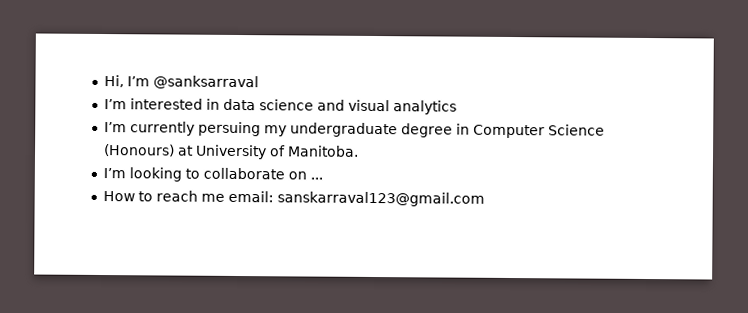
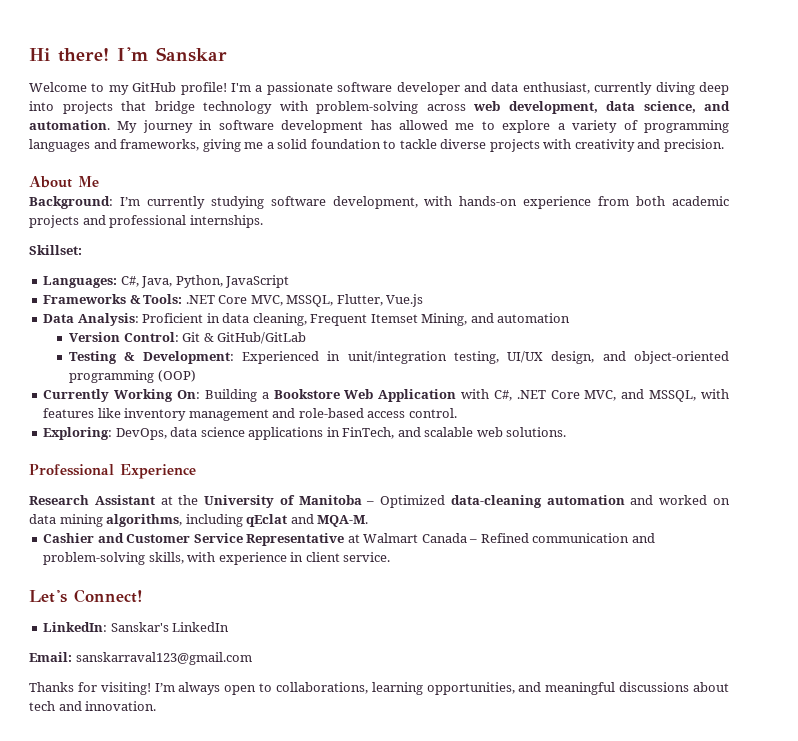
[103,75,259,90] [103,98,457,115] [103,121,605,139] [102,144,359,160] [102,167,323,182] [102,190,485,207] Hi, I’m @sanksarraval // I’m interested in data science and visual analytics // I’m currently persuing my undergraduate degree in Computer Science (Honours) at University of Manitoba. // I’m looking to collaborate on ... // How to reach me email: sanskarraval123@gmail.com -> [29,47,227,62] [29,82,729,95] [29,101,730,114] [29,120,730,133] [29,139,724,152] [29,176,99,188] [29,196,729,209] [29,215,263,228] [29,245,82,255] [43,275,290,288] [43,294,424,307] [43,313,571,326] [68,332,307,344] [68,351,730,364] [68,370,196,383] [43,389,730,402] [43,408,457,421] [43,427,567,440] [29,464,196,479] [29,495,730,508] [29,514,369,527] [43,533,655,546] [43,552,391,565] [29,589,143,603] [43,622,230,632] [29,652,252,665] [29,682,729,695] [29,701,157,711] Hi there! I'm Sanskar // Welcome to my GitHub profile! I'm a passionate software developer and data enthusiast, currently diving deep into projects that bridge technology with problem-solving across web development, data science, and automation. My journey in software development has allowed me to explore a variety of programming languages and frameworks, giving me a solid foundation to tackle diverse projects with creativity and precision. // About Me // Background: I’m currently studying software development, with hands-on experience from both academic projects and professional internships. // Skillset: // Languages: C#, Java, Python, JavaScript // Frameworks & Tools: .NET Core MVC, MSSQL, Flutter, Vue.js // Data Analysis: Proficient in data cleaning, Frequent Itemset Mining, and automation // Version Control: Git & GitHub/GitLab // Testing & Development: Experienced in unit/integration testing, UI/UX design, and object-oriented programming (OOP) // Currently Working On: Building a Bookstore Web Application with C#, .NET Core MVC, and MSSQL, with features like inventory management and role-based access control. // Exploring: DevOps, data science applications in FinTech, and scalable web solutions. // Professional Experience // Research Assistant at the University of Manitoba – Optimized data-cleaning automation and worked on data mining algorithms, including qEclat and MQA-M. // Cashier and Customer Service Representative at Walmart Canada – Refined communication and problem-solving skills, with experience in client service. // Let's Connect! // LinkedIn: Sanskar's LinkedIn // Email: sanskarraval123@gmail.com // Thanks for visiting! I’m always open to collaborations, learning opportunities, and meaningful discussions about tech and innovation.

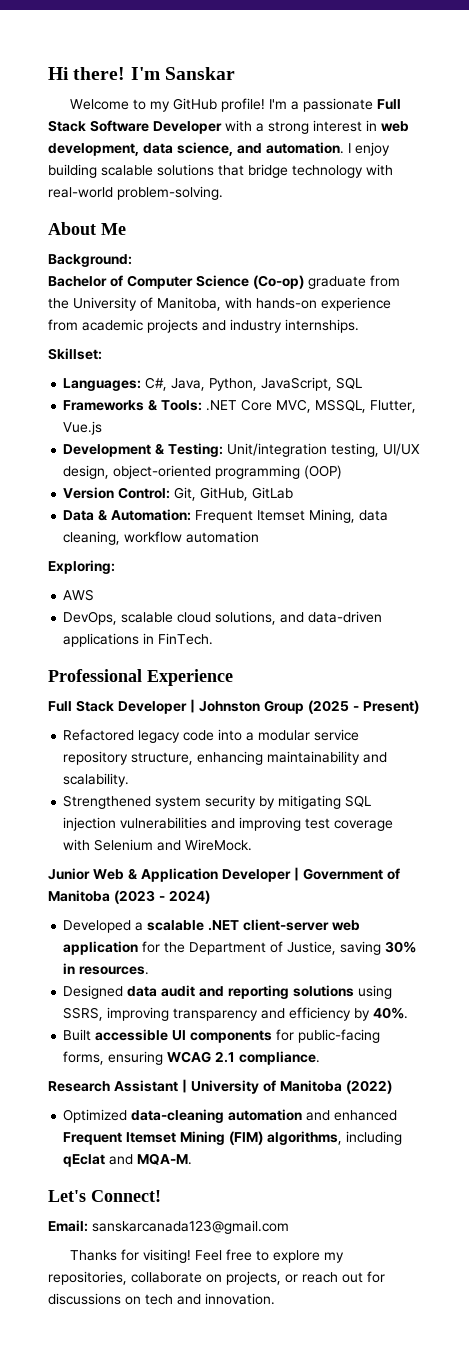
[337,82,729,95] [29,101,466,114] software developer and data enthusiast, currently diving deep into projects that bridge technology with problem-solving across -> [376,99,401,110] [48,120,377,134] Full Stack Software Developer with a strong interest in
[117,120,730,133] [29,139,724,152] [29,176,99,188] [29,196,418,209] My journey in software development has allowed me to explore a variety of programming languages and frameworks, giving me a solid foundation to tackle diverse projects with creativity and precision. // About Me // Background: I’m currently studying software development, -> [348,142,390,156] [48,164,393,178] [48,186,223,200] [48,222,126,235] [48,254,132,267] [48,275,400,289] [48,297,221,311] I enjoy building scalable solutions that bridge technology with real-world problem-solving. // About Me // Background: // Bachelor of Computer Science (Co-op) graduate from the University of Manitoba,
[636,196,666,206] both -> (78, 325) none
[109,215,187,228] professional -> [230,319,282,333] industry
[225,275,290,288] JavaScript -> [261,377,363,391] JavaScript, SQL
[43,313,571,326] [68,332,307,344] [68,351,447,364] Data Analysis: Proficient in data cleaning, Frequent Itemset Mining, and automation // Version Control: Git & GitHub/GitLab // Testing & Development: Experienced in unit/integration -> [63,443,328,457] Development & Testing: Unit/integration
[602,351,626,361] and -> (110, 472) none
[43,389,730,402] [43,408,457,421] [43,427,567,440] [29,464,196,479] Currently Working On: Building a Bookstore Web Application with C#, .NET Core MVC, and MSSQL, with features like inventory management and role-based access control. // Exploring: DevOps, data science applications in FinTech, and scalable web solutions. // Professional Experience -> [63,487,294,501] [63,509,389,523] [63,531,260,545] [48,560,115,574] [63,589,95,601] [63,611,383,625] [63,633,214,647] [48,669,233,686] [48,699,419,714] [63,729,360,743] [63,751,388,765] [63,773,130,787] [63,795,372,809] [63,817,394,831] [63,839,253,851] [48,867,400,882] [48,890,210,904] [63,919,361,933] [63,941,417,955] [63,963,150,975] [63,985,393,999] [63,1007,409,1021] [63,1029,381,1043] [63,1051,321,1065] Version Control: Git, GitHub, GitLab // Data & Automation: Frequent Itemset Mining, data cleaning, workflow automation // Exploring: // AWS // DevOps, scalable cloud solutions, and data-driven applications in FinTech. // Professional Experience // Full Stack Developer | Johnston Group (2025 - Present) // Refactored legacy code into a modular service repository structure, enhancing maintainability and scalability. // Strengthened system security by mitigating SQL injection vulnerabilities and improving test coverage with Selenium and WireMock. // Junior Web & Application Developer | Government of Manitoba (2023 - 2024) // Developed a scalable .NET client-server web application for the Department of Justice, saving 30% in resources. // Designed data audit and reporting solutions using SSRS, improving transparency and efficiency by 40%. // Built accessible UI components for public-facing forms, ensuring WCAG 2.1 compliance.
[160,495,199,505] at the -> [182,1079,187,1093] |
[366,501,375,505] – -> [346,1080,392,1094] (2022) //
[659,495,730,505] [29,514,103,527] worked on data mining -> [334,1110,398,1121] [63,1131,264,1145] enhanced Frequent Itemset Mining (FIM)
[43,533,655,546] [43,552,391,565] // Cashier and Customer Service Representative at Walmart Canada – Refined communication and problem-solving skills, with experience in client service. -> (193, 1159) none
[43,622,230,632] // LinkedIn: Sanskar's LinkedIn -> (161, 1196) none
[75,652,252,665] sanskarraval123@gmail.com -> [92,1220,289,1234] sanskarcanada123@gmail.com
[154,682,729,695] I’m always open to collaborations, learning opportunities, and meaningful discussions about -> [194,1249,344,1263] [48,1271,385,1285] [48,1293,141,1305] Feel free to explore my repositories, collaborate on projects, or reach out for discussions on

